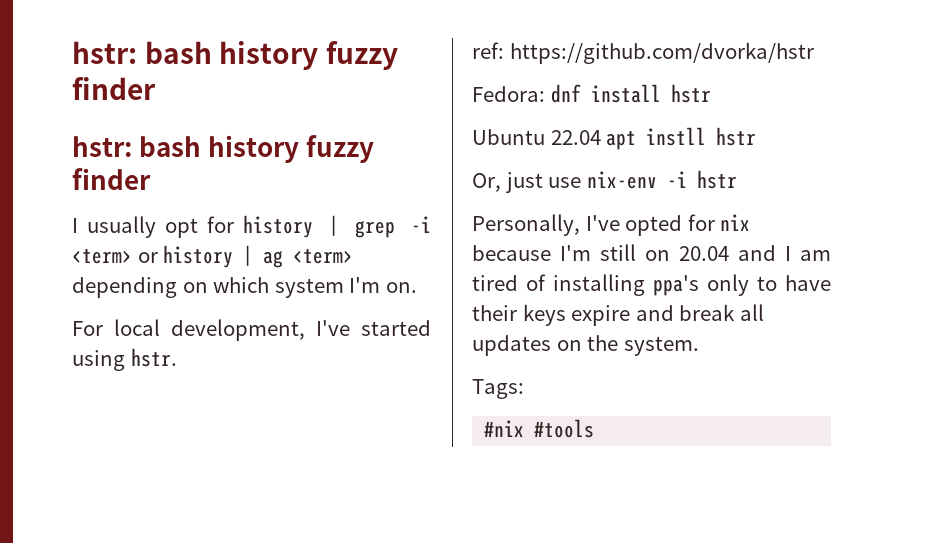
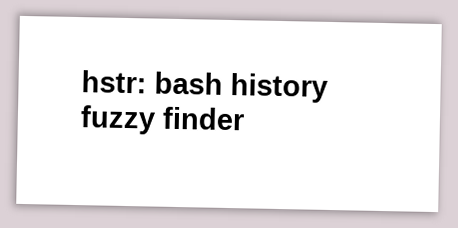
[72,41,398,70] [72,77,156,100] [72,135,375,163] [72,168,151,190] [72,215,432,238] [72,245,354,268] [72,277,417,298] [72,319,431,341] [72,348,177,371] [472,42,814,64] [472,84,711,103] [472,127,757,150] [472,170,737,193] [472,214,751,236] [472,244,831,261] [472,274,831,296] [472,304,764,326] [472,335,699,356] [472,379,524,399] [484,419,595,438] hstr: bash history fuzzy finder // hstr: bash history fuzzy finder // I usually opt for history | grep -i <term> or history | ag <term> depending on which system I'm on. // For local development, I've started using hstr. // ref: https://github.com/dvorka/hstr // Fedora: dnf install hstr // Ubuntu 22.04 apt instll hstr // Or, just use nix-env -i hstr // Personally, I've opted for nix because I'm still on 20.04 and I am tired of installing ppa's only to have their keys expire and break all updates on the system. // Tags: // #nix #tools -> [81,70,328,103] [80,105,245,135] hstr: bash history fuzzy finder

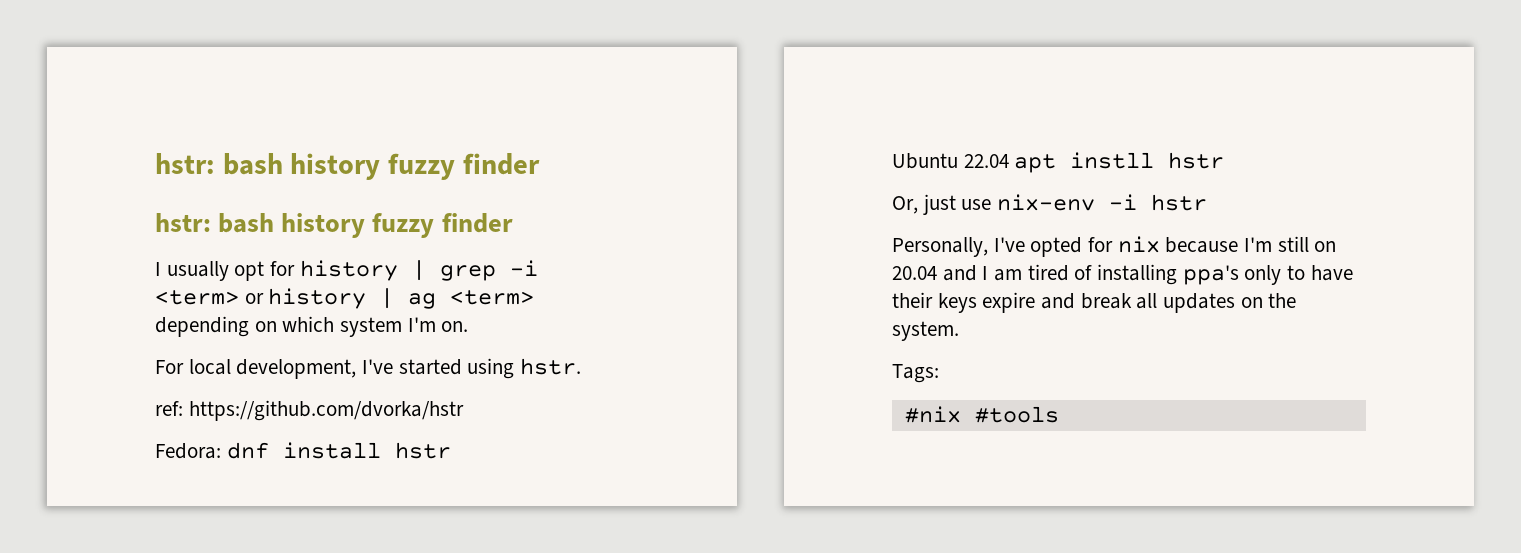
[81,70,328,103] [80,105,245,135] hstr: bash history fuzzy finder -> [155,153,540,180] [155,213,513,238] [155,260,538,281] [155,288,535,309] [155,316,469,337] [155,358,582,379] [155,400,464,421] [155,442,451,459] [892,152,1225,173] [892,194,1208,215] [892,236,1337,257] [892,264,1353,285] [892,292,1297,313] [892,321,959,341] [892,364,939,383] [904,406,1059,423] hstr: bash history fuzzy finder // hstr: bash history fuzzy finder // I usually opt for history | grep -i <term> or history | ag <term> depending on which system I'm on. // For local development, I've started using hstr. // ref: https://github.com/dvorka/hstr // Fedora: dnf install hstr // Ubuntu 22.04 apt instll hstr // Or, just use nix-env -i hstr // Personally, I've opted for nix because I'm still on 20.04 and I am tired of installing ppa's only to have their keys expire and break all updates on the system. // Tags: // #nix #tools

